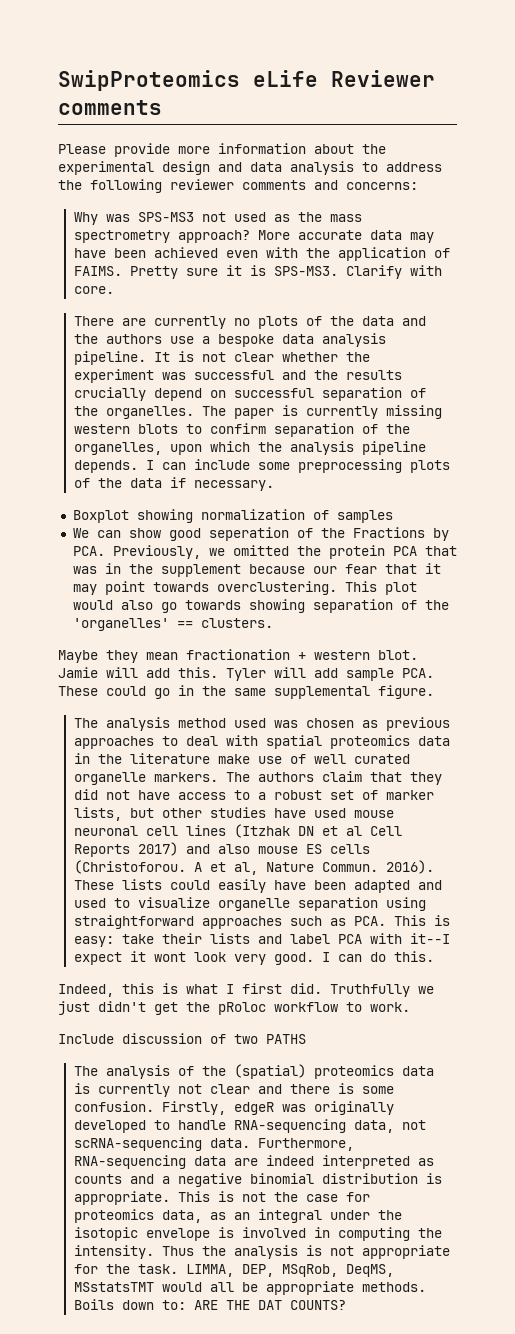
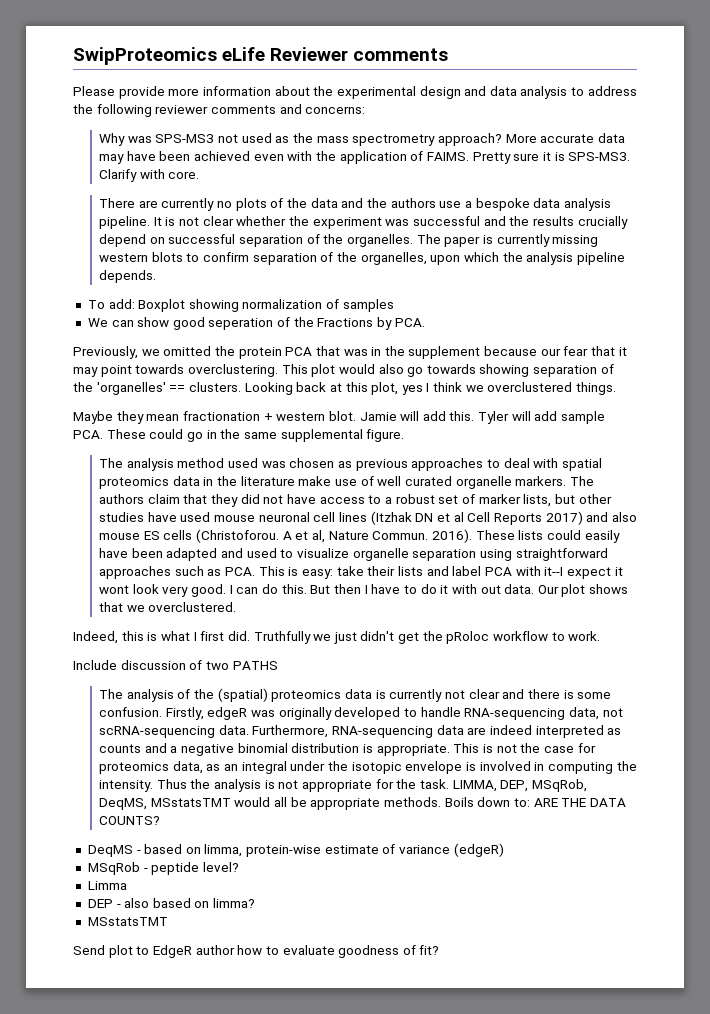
[145,459,450,473] [73,477,274,491] I can include some preprocessing plots of the data if necessary. // -> [87,299,135,309] // To add:
(105, 551) none -> (425, 322) //
(273, 623) none -> [244,382,617,395] Looking back at this plot, yes I think we overclustered things.
(434, 956) none -> [310,584,629,597] [99,602,237,612] But then I have to do it with out data. Our plot shows that we overclustered.
[257,1300,282,1310] DAT -> [589,798,626,807] DATA
(346, 1305) none -> [87,843,504,857] [87,862,239,875] [87,881,127,890] [87,898,256,908] [87,917,168,926] [73,945,440,958] // DeqMS - based on limma, protein-wise estimate of variance (edgeR) // MSqRob - peptide level? // Limma // DEP - also based on limma? // MSstatsTMT // Send plot to EdgeR author how to evaluate goodness of fit?

